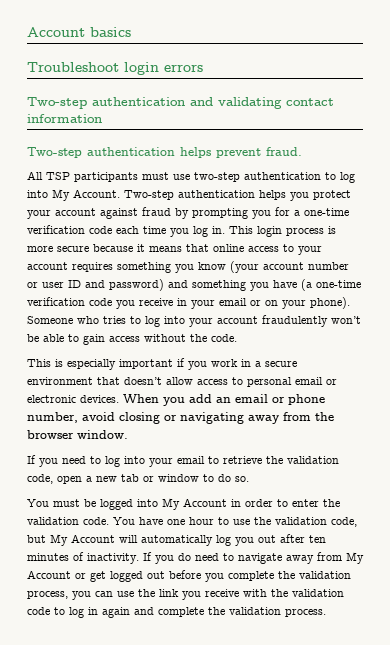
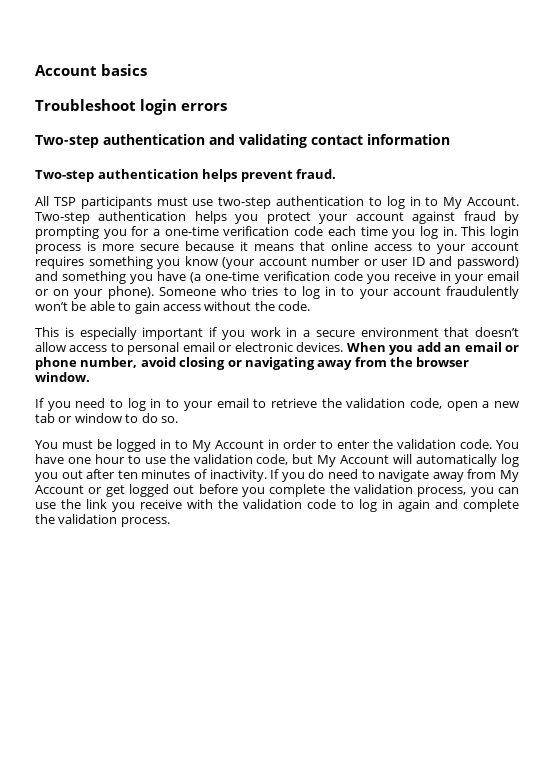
[27,190,48,198] into -> [409,196,439,206] in to
[164,316,185,324] into -> [325,286,355,296] in to
[124,456,145,464] into -> [150,398,180,408] in to
[137,499,158,507] into -> [160,439,188,449] in to

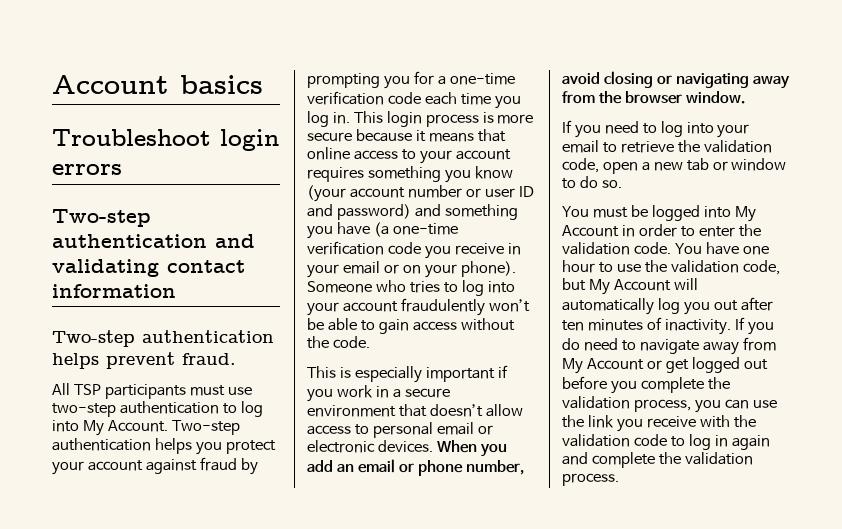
[409,196,439,206] in to -> [52,420,79,432] into
[325,286,355,296] in to -> [487,281,515,293] into
[150,398,180,408] in to -> [686,122,714,134] into
[160,439,188,449] in to -> [703,206,731,218] into

